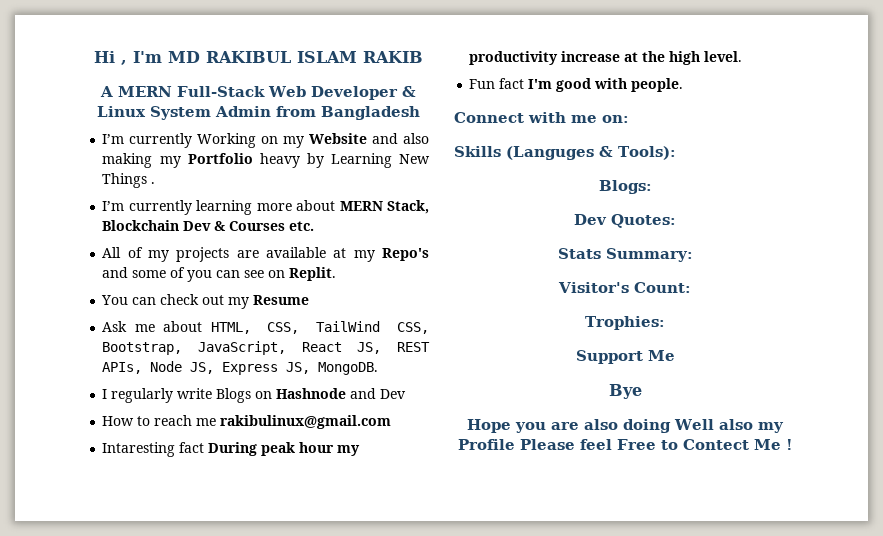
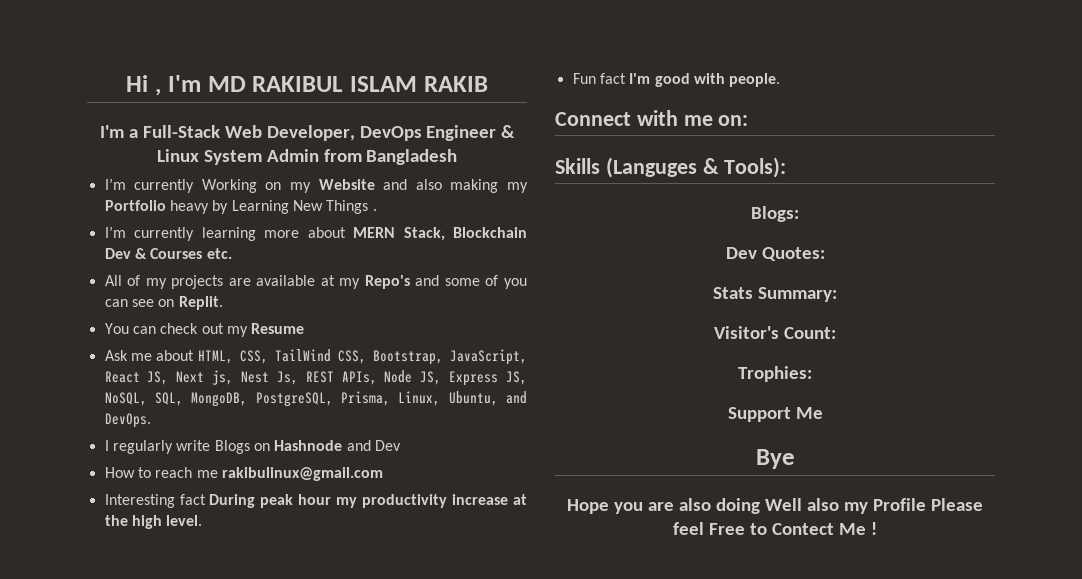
[99,86,398,100] A MERN Full-Stack Web Developer -> [99,125,497,141] I'm a Full-Stack Web Developer, DevOps Engineer
(382, 348) none -> [176,370,298,385] Next js, Nest Js,
[318,362,379,375] MongoDB. -> [104,391,527,407] [104,413,151,428] NoSQL, SQL, MongoDB, PostgreSQL, Prisma, Linux, Ubuntu, and DevOps.
[102,442,176,457] Intaresting -> [104,494,175,508] Interesting

